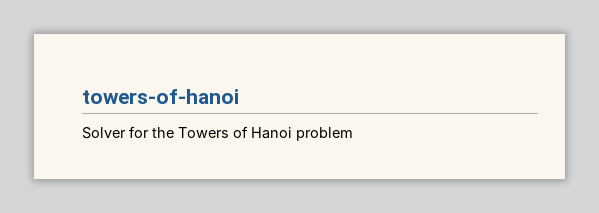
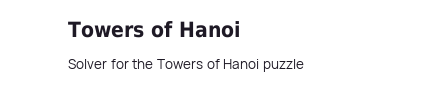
[82,89,239,104] towers-of-hanoi -> [68,21,240,38] Towers of Hanoi
[296,127,353,141] problem -> [262,59,304,72] puzzle

